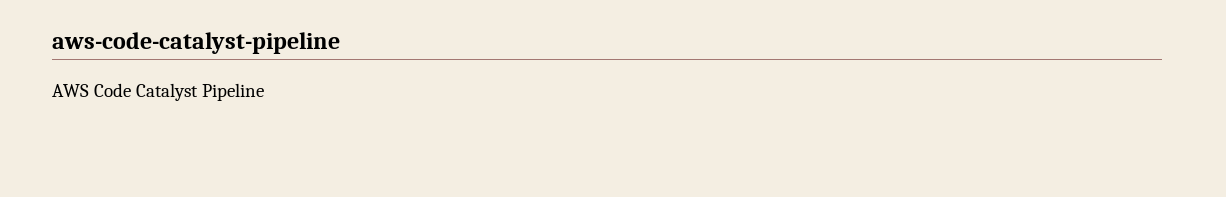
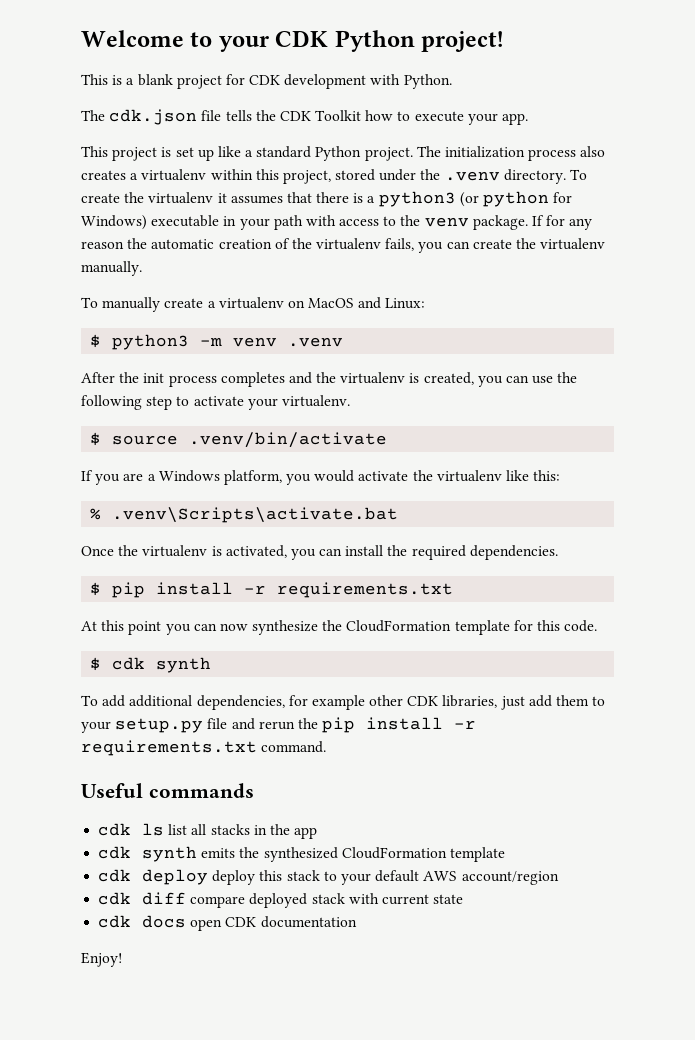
[52,32,340,54] [52,83,265,101] aws-code-catalyst-pipeline // AWS Code Catalyst Pipeline -> [81,30,504,52] [81,74,452,89] [81,109,529,125] [81,146,606,161] [81,169,588,184] [81,191,573,207] [81,215,593,230] [81,238,606,253] [81,261,142,276] [81,297,426,312] [90,334,344,350] [81,372,578,387] [81,395,350,410] [90,432,388,448] [81,470,561,485] [90,507,399,523] [81,545,558,560] [90,582,454,598] [81,620,598,635] [90,657,212,673] [81,695,606,710] [81,717,477,733] [81,740,327,756] [81,783,254,798] [98,823,318,839] [98,846,505,862] [98,869,559,885] [98,892,464,908] [98,915,357,931] [81,952,122,967] Welcome to your CDK Python project! // This is a blank project for CDK development with Python. // The cdk.json file tells the CDK Toolkit how to execute your app. // This project is set up like a standard Python project. The initialization process also creates a virtualenv within this project, stored under the .venv directory. To create the virtualenv it assumes that there is a python3 (or python for Windows) executable in your path with access to the venv package. If for any reason the automatic creation of the virtualenv fails, you can create the virtualenv manually. // To manually create a virtualenv on MacOS and Linux: // $ python3 -m venv .venv // After the init process completes and the virtualenv is created, you can use the following step to activate your virtualenv. // $ source .venv/bin/activate // If you are a Windows platform, you would activate the virtualenv like this: // % .venv\Scripts\activate.bat // Once the virtualenv is activated, you can install the required dependencies. // $ pip install -r requirements.txt // At this point you can now synthesize the CloudFormation template for this code. // $ cdk synth // To add additional dependencies, for example other CDK libraries, just add them to your setup.py file and rerun the pip install -r requirements.txt command. // Useful commands // cdk ls list all stacks in the app // cdk synth emits the synthesized CloudFormation template // cdk deploy deploy this stack to your default AWS account/region // cdk diff compare deployed stack with current state // cdk docs open CDK documentation // Enjoy!

